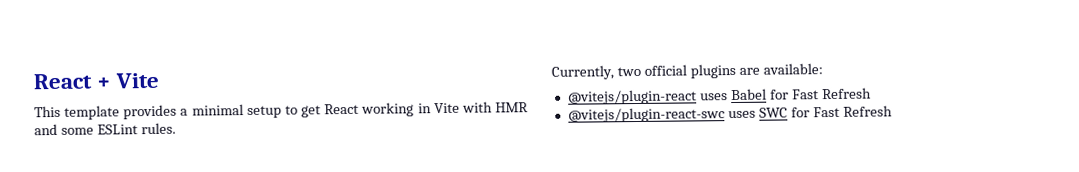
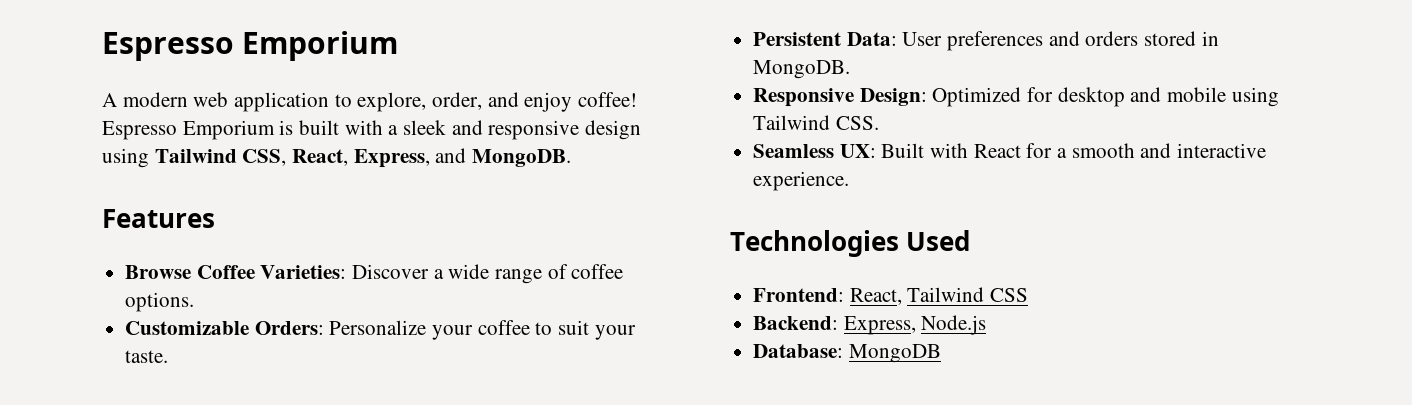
[33,72,160,90] [34,101,529,120] [34,122,176,136] [551,63,823,80] [567,87,872,105] [567,105,893,123] React + Vite // This template provides a minimal setup to get React working in Vite with HMR and some ESLint rules. // Currently, two official plugins are available: // @vitejs/plugin-react uses Babel for Fast Refresh // @vitejs/plugin-react-swc uses SWC for Fast Refresh -> [102,31,399,61] [102,92,638,112] [102,120,642,140] [102,148,572,168] [102,209,215,228] [125,264,624,284] [125,292,195,312] [125,320,636,340] [125,350,169,363] [753,31,1219,51] [753,60,851,79] [753,87,1279,107] [753,115,879,130] [753,143,1267,158] [753,171,850,191] [730,230,971,257] [753,287,1029,305] [753,315,987,335] [753,344,941,363] Espresso Emporium // A modern web application to explore, order, and enjoy coffee! Espresso Emporium is built with a sleek and responsive design using Tailwind CSS, React, Express, and MongoDB. // Features // Browse Coffee Varieties: Discover a wide range of coffee options. // Customizable Orders: Personalize your coffee to suit your taste. // Persistent Data: User preferences and orders stored in MongoDB. // Responsive Design: Optimized for desktop and mobile using Tailwind CSS. // Seamless UX: Built with React for a smooth and interactive experience. // Technologies Used // Frontend: React, Tailwind CSS // Backend: Express, Node.js // Database: MongoDB

